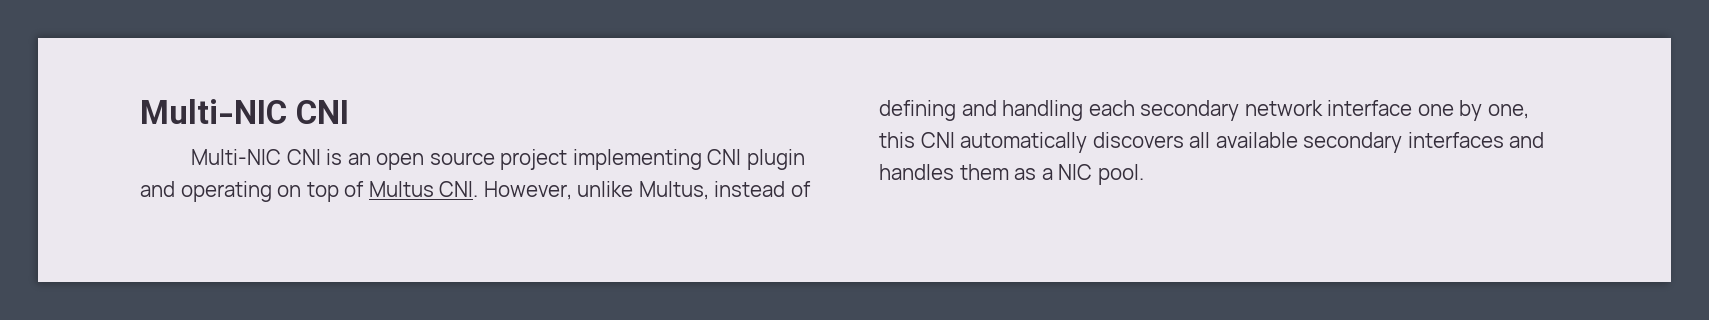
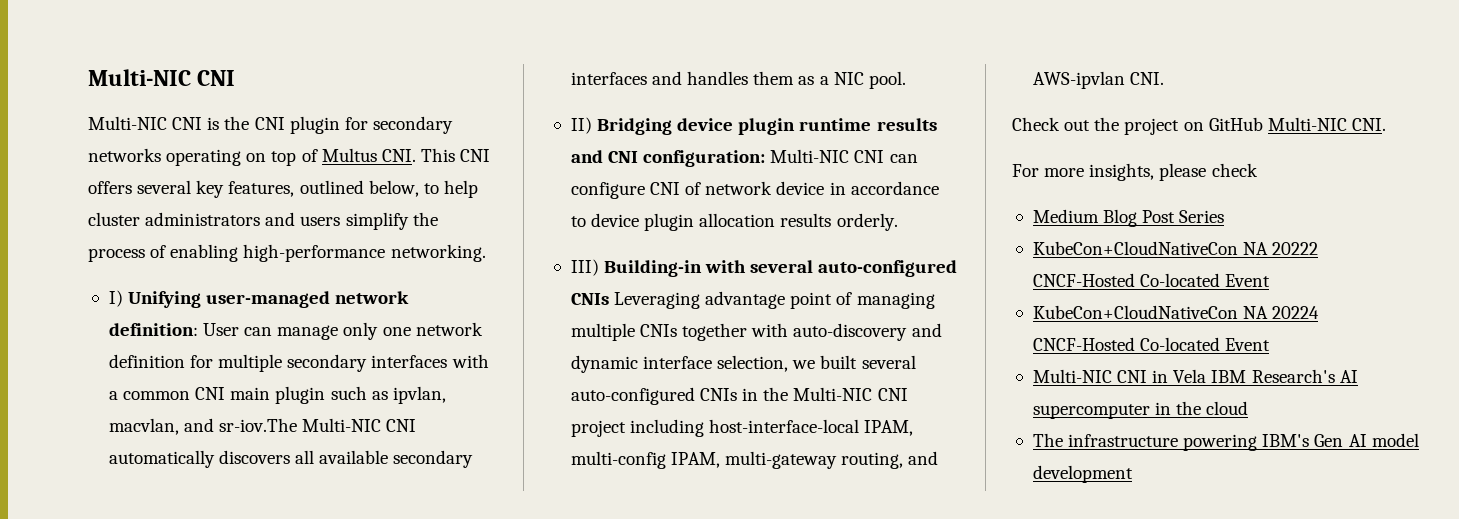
[347,149,805,170] [140,181,175,197] an open source project implementing CNI plugin and -> [224,116,453,134] [88,148,161,162] the CNI plugin for secondary networks
[483,181,811,200] [879,100,1529,121] [879,132,915,148] However, unlike Multus, instead of defining and handling each secondary network interface one by one, this -> [420,148,491,162] [88,180,478,198] [88,212,438,230] [88,244,486,262] [108,290,410,308] [108,322,483,340] [108,354,489,372] [108,386,446,404] [108,418,382,435] This CNI offers several key features, outlined below, to help cluster administrators and users simplify the process of enabling high-performance networking. // I) Unifying user-managed network definition: User can manage only one network definition for multiple secondary interfaces with a common CNI main plugin such as ipvlan, macvlan, and sr-iov.The Multi-NIC
(1144, 174) none -> [570,117,937,135] [570,149,918,167] [570,181,939,199] [570,213,898,231] [570,259,958,277] [570,291,935,309] [570,323,942,341] [570,355,916,373] [570,387,908,405] [570,419,914,437] [570,451,939,469] [1032,71,1165,89] [1012,117,1386,135] [1012,163,1258,181] [1032,209,1225,227] [1032,241,1319,255] [1032,273,1271,287] [1032,305,1320,319] [1032,337,1271,351] [1032,369,1358,383] [1032,401,1249,419] [1032,433,1419,451] [1032,465,1133,483] // II) Bridging device plugin runtime results and CNI configuration: Multi-NIC CNI can configure CNI of network device in accordance to device plugin allocation results orderly. // III) Building-in with several auto-configured CNIs Leveraging advantage point of managing multiple CNIs together with auto-discovery and dynamic interface selection, we built several auto-configured CNIs in the Multi-NIC CNI project including host-interface-local IPAM, multi-config IPAM, multi-gateway routing, and AWS-ipvlan CNI. // Check out the project on GitHub Multi-NIC CNI. // For more insights, please check // Medium Blog Post Series // KubeCon+CloudNativeCon NA 20222 CNCF-Hosted Co-located Event // KubeCon+CloudNativeCon NA 20224 CNCF-Hosted Co-located Event // Multi-NIC CNI in Vela IBM Research's AI supercomputer in the cloud // The infrastructure powering IBM's Gen AI model development

